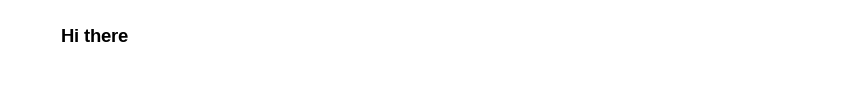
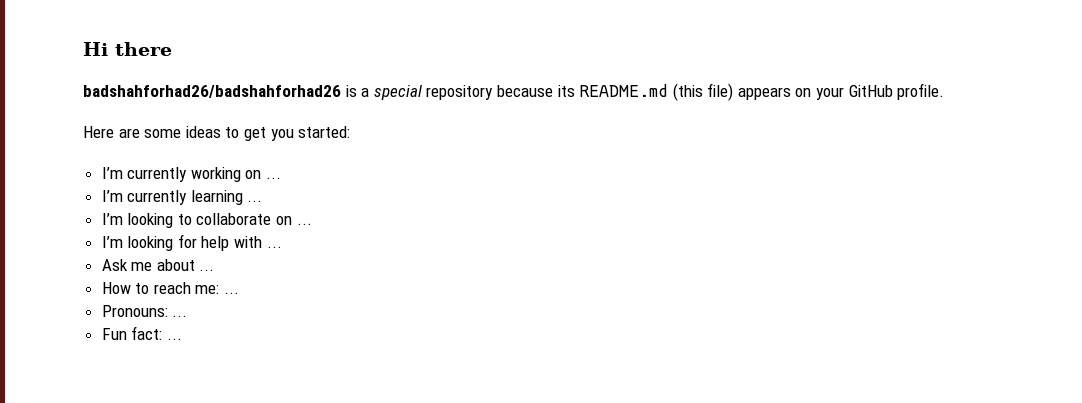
(128, 35) none -> [83,83,945,101] [83,126,351,141] [101,167,282,182] [101,190,263,205] [101,213,312,228] [101,234,282,251] [101,259,215,271] [101,282,240,294] [101,305,188,317] [101,326,182,340] // badshahforhad26/badshahforhad26 is a special repository because its README.md (this file) appears on your GitHub profile. // Here are some ideas to get you started: // I’m currently working on ... // I’m currently learning ... // I’m looking to collaborate on ... // I’m looking for help with ... // Ask me about ... // How to reach me: ... // Pronouns: ... // Fun fact: ...

